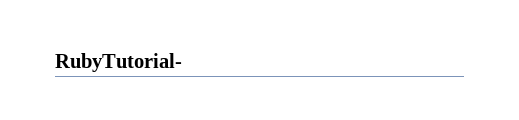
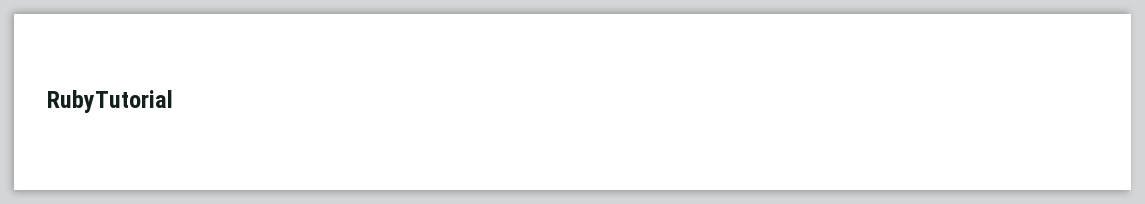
[55,53,182,72] RubyTutorial- -> [47,90,173,113] RubyTutorial

